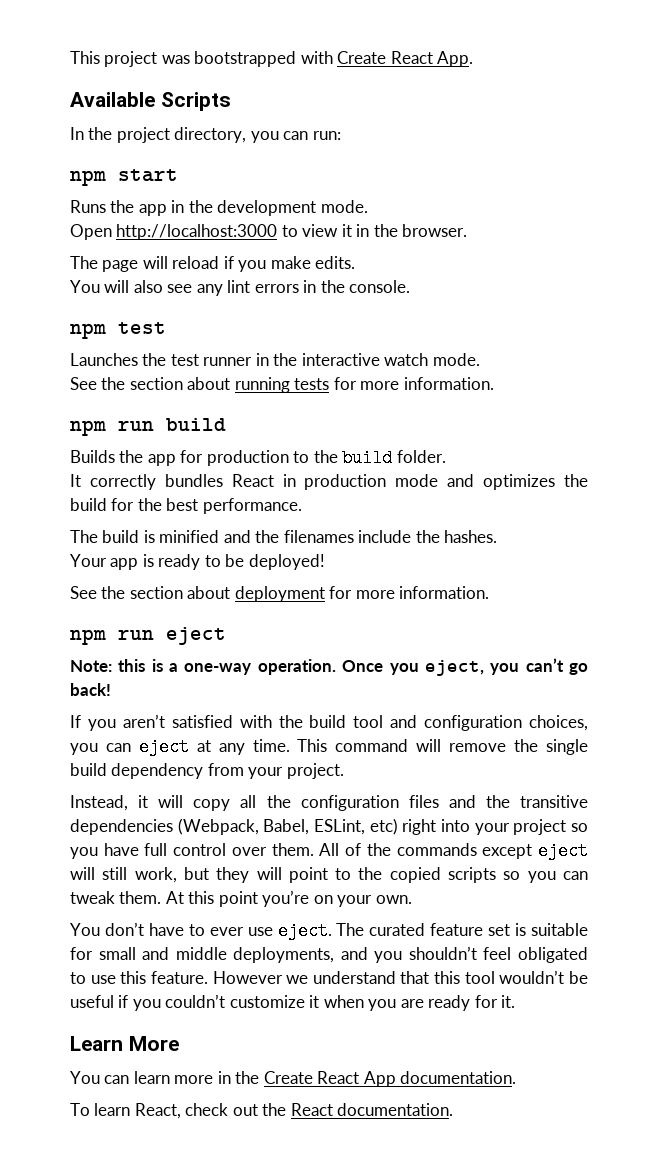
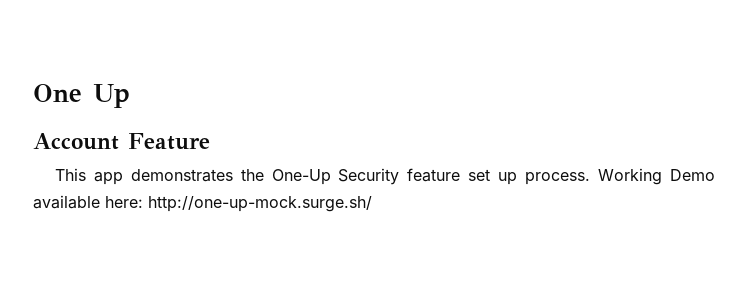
[70,51,474,67] [70,92,231,111] [70,127,341,143] [70,169,178,186] [70,200,368,216] [70,224,468,240] [70,256,356,272] [70,280,411,296] [70,322,166,339] [70,353,480,366] [70,377,494,393] [70,418,226,436] [70,449,446,467] [70,474,589,490] [70,498,302,514] [70,530,498,543] [70,554,325,570] [70,586,490,602] [70,627,226,645] [70,658,588,676] [70,683,111,696] [70,714,588,731] [70,738,589,756] [70,763,344,779] [70,795,588,811] [70,818,589,835] [70,842,589,860] [70,867,589,883] [70,890,412,907] [70,922,588,940] [70,946,588,963] [70,970,588,984] [70,994,516,1011] [70,1036,179,1051] [70,1071,517,1087] [70,1103,454,1119] This project was bootstrapped with Create React App. // Available Scripts // In the project directory, you can run: // npm start // Runs the app in the development mode. // Open http://localhost:3000 to view it in the browser. // The page will reload if you make edits. // You will also see any lint errors in the console. // npm test // Launches the test runner in the interactive watch mode. // See the section about running tests for more information. // npm run build // Builds the app for production to the build folder. // It correctly bundles React in production mode and optimizes the build for the best performance. // The build is minified and the filenames include the hashes. // Your app is ready to be deployed! // See the section about deployment for more information. // npm run eject // Note: this is a one-way operation. Once you eject, you can’t go back! // If you aren’t satisfied with the build tool and configuration choices, you can eject at any time. This command will remove the single build dependency from your project. // Instead, it will copy all the configuration files and the transitive dependencies (Webpack, Babel, ESLint, etc) right into your project so you have full control over them. All of the commands except eject will still work, but they will point to the copied scripts so you can tweak them. At this point you’re on your own. // You don’t have to ever use eject. The curated feature set is suitable for small and middle deployments, and you shouldn’t feel obligated to use this feature. However we understand that this tool wouldn’t be useful if you couldn’t customize it when you are ready for it. // Learn More // You can learn more in the Create React App documentation. // To learn React, check out the React documentation. -> [33,84,130,108] [33,133,210,150] [54,168,715,185] [33,195,372,212] One Up // Account Feature // This app demonstrates the One-Up Security feature set up process. Working Demo available here: http://one-up-mock.surge.sh/

